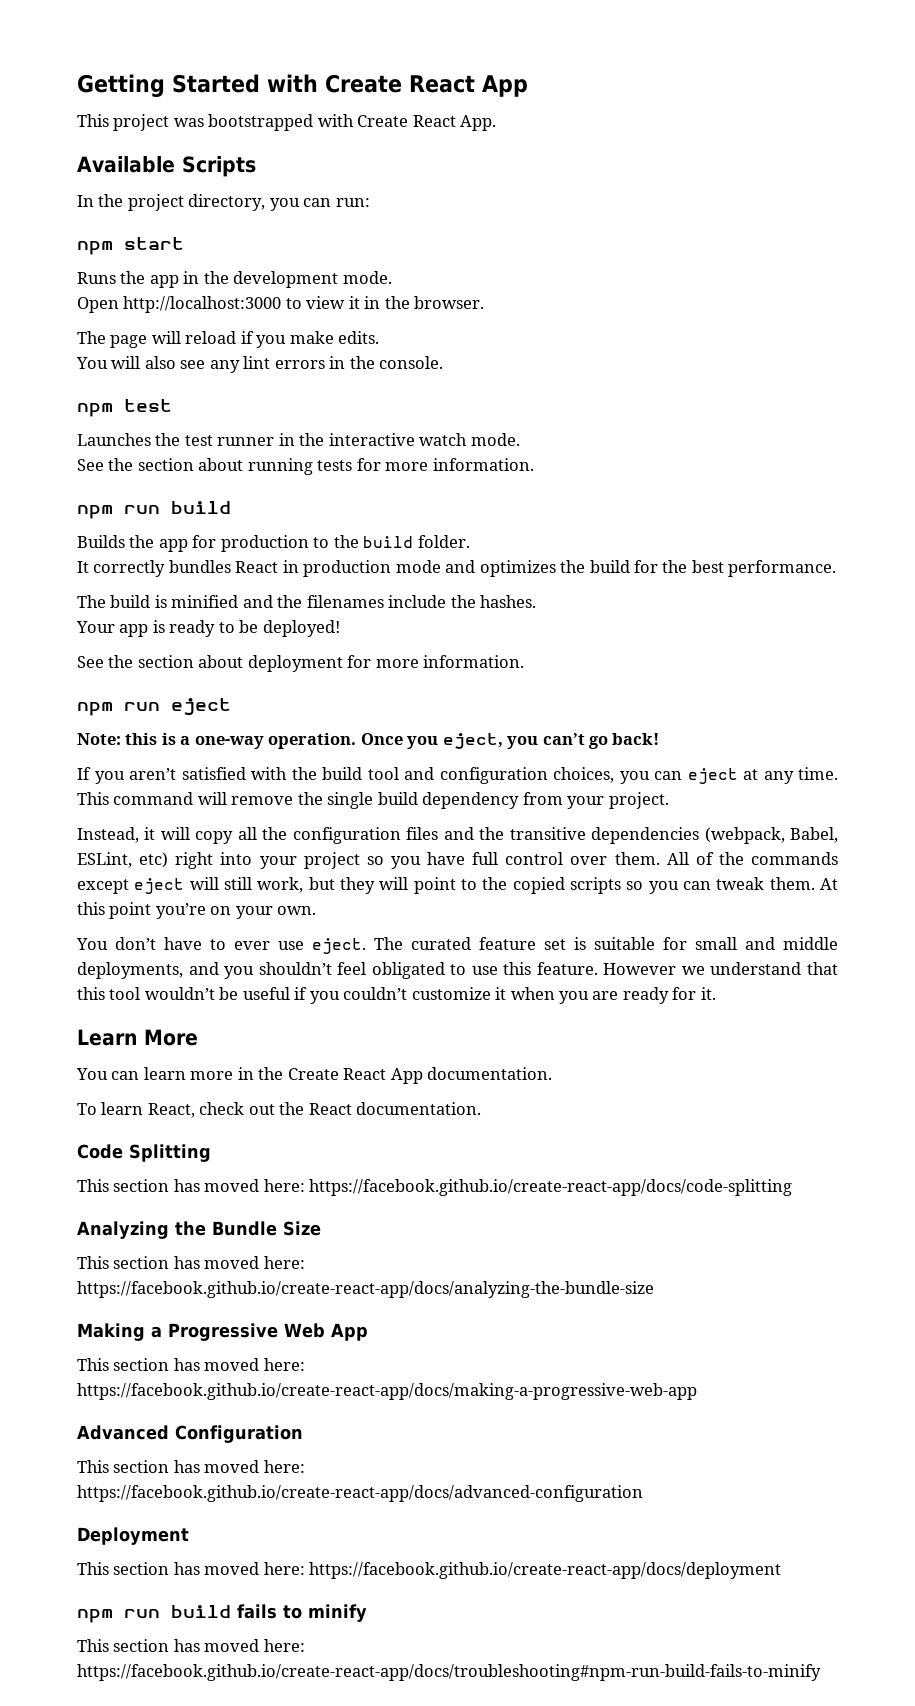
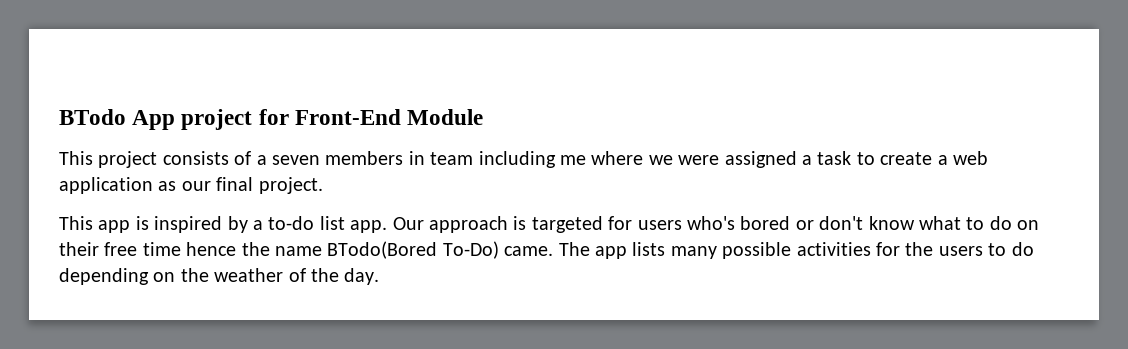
[77,74,528,97] [77,114,497,131] [77,156,256,177] [77,194,370,211] [77,237,184,255] [77,271,392,288] [77,296,485,313] [77,331,380,348] [76,356,444,373] [77,399,172,417] [77,433,520,446] [77,458,534,475] [77,501,231,519] [77,535,470,552] [77,560,837,577] [77,595,537,608] [76,620,340,637] [77,655,525,672] [77,698,231,716] [77,733,660,749] [77,767,838,784] [77,792,669,809] [77,827,838,844] [77,852,838,869] [77,877,839,894] [77,902,317,919] [76,937,838,954] [77,962,839,979] [77,987,716,1004] [77,1029,198,1046] [76,1067,553,1084] [77,1102,482,1118] [77,1144,211,1162] [77,1179,793,1196] [77,1221,321,1239] [77,1256,305,1269] [77,1281,654,1298] [77,1323,368,1341] [77,1358,305,1371] [77,1383,697,1400] [77,1425,303,1443] [77,1460,305,1473] [77,1485,643,1502] [77,1527,189,1545] [77,1562,782,1579] [77,1604,367,1623] [77,1639,305,1652] [77,1664,821,1681] Getting Started with Create React App // This project was bootstrapped with Create React App. // Available Scripts // In the project directory, you can run: // npm start // Runs the app in the development mode. // Open http://localhost:3000 to view it in the browser. // The page will reload if you make edits. // You will also see any lint errors in the console. // npm test // Launches the test runner in the interactive watch mode. // See the section about running tests for more information. // npm run build // Builds the app for production to the build folder. // It correctly bundles React in production mode and optimizes the build for the best performance. // The build is minified and the filenames include the hashes. // Your app is ready to be deployed! // See the section about deployment for more information. // npm run eject // Note: this is a one-way operation. Once you eject, you can’t go back! // If you aren’t satisfied with the build tool and configuration choices, you can eject at any time. This command will remove the single build dependency from your project. // Instead, it will copy all the configuration files and the transitive dependencies (webpack, Babel, ESLint, etc) right into your project so you have full control over them. All of the commands except eject will still work, but they will point to the copied scripts so you can tweak them. At this point you’re on your own. // You don’t have to ever use eject. The curated feature set is suitable for small and middle deployments, and you shouldn’t feel obligated to use this feature. However we understand that this tool wouldn’t be useful if you couldn’t customize it when you are ready for it. // Learn More // You can learn more in the Create React App documentation. // To learn React, check out the React documentation. // Code Splitting // This section has moved here: https://facebook.github.io/create-react-app/docs/code-splitting // Analyzing the Bundle Size // This section has moved here: https://facebook.github.io/create-react-app/docs/analyzing-the-bundle-size // Making a Progressive Web App // This section has moved here: https://facebook.github.io/create-react-app/docs/making-a-progressive-web-app // Advanced Configuration // This section has moved here: https://facebook.github.io/create-react-app/docs/advanced-configuration // Deployment // This section has moved here: https://facebook.github.io/create-react-app/docs/deployment // npm run build fails to minify // This section has moved here: https://facebook.github.io/create-react-app/docs/troubleshooting#npm-run-build-fails-to-minify -> [59,109,484,130] [59,151,988,168] [59,177,323,194] [59,216,1040,233] [59,241,1034,259] [59,268,380,285] BTodo App project for Front-End Module // This project consists of a seven members in team including me where we were assigned a task to create a web application as our final project. // This app is inspired by a to-do list app. Our approach is targeted for users who's bored or don't know what to do on their free time hence the name BTodo(Bored To-Do) came. The app lists many possible activities for the users to do depending on the weather of the day.

